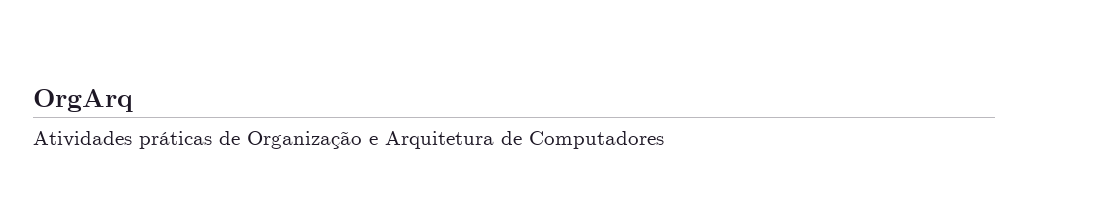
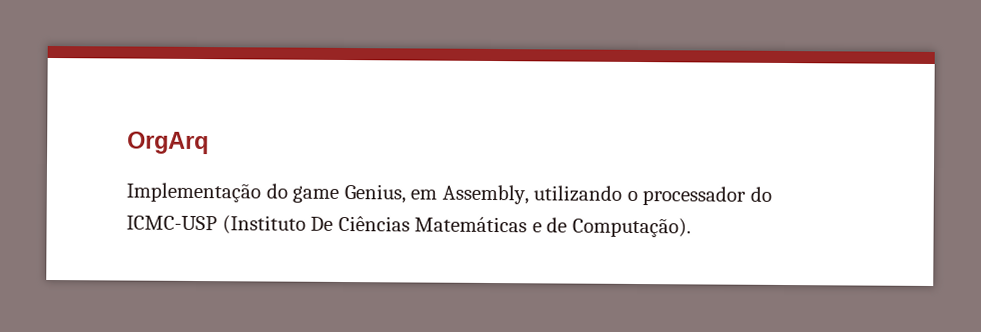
[33,131,664,149] Atividades práticas de Organização e Arquitetura de Computadores -> [126,182,772,206] [126,215,691,238] Implementação do game Genius, em Assembly, utilizando o processador do ICMC-USP (Instituto De Ciências Matemáticas e de Computação).

